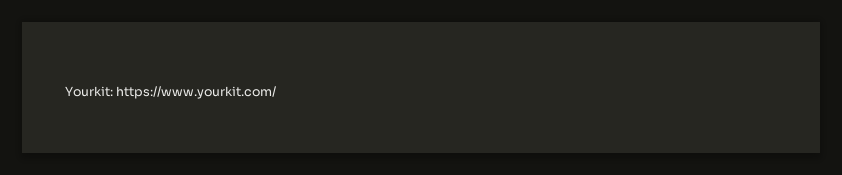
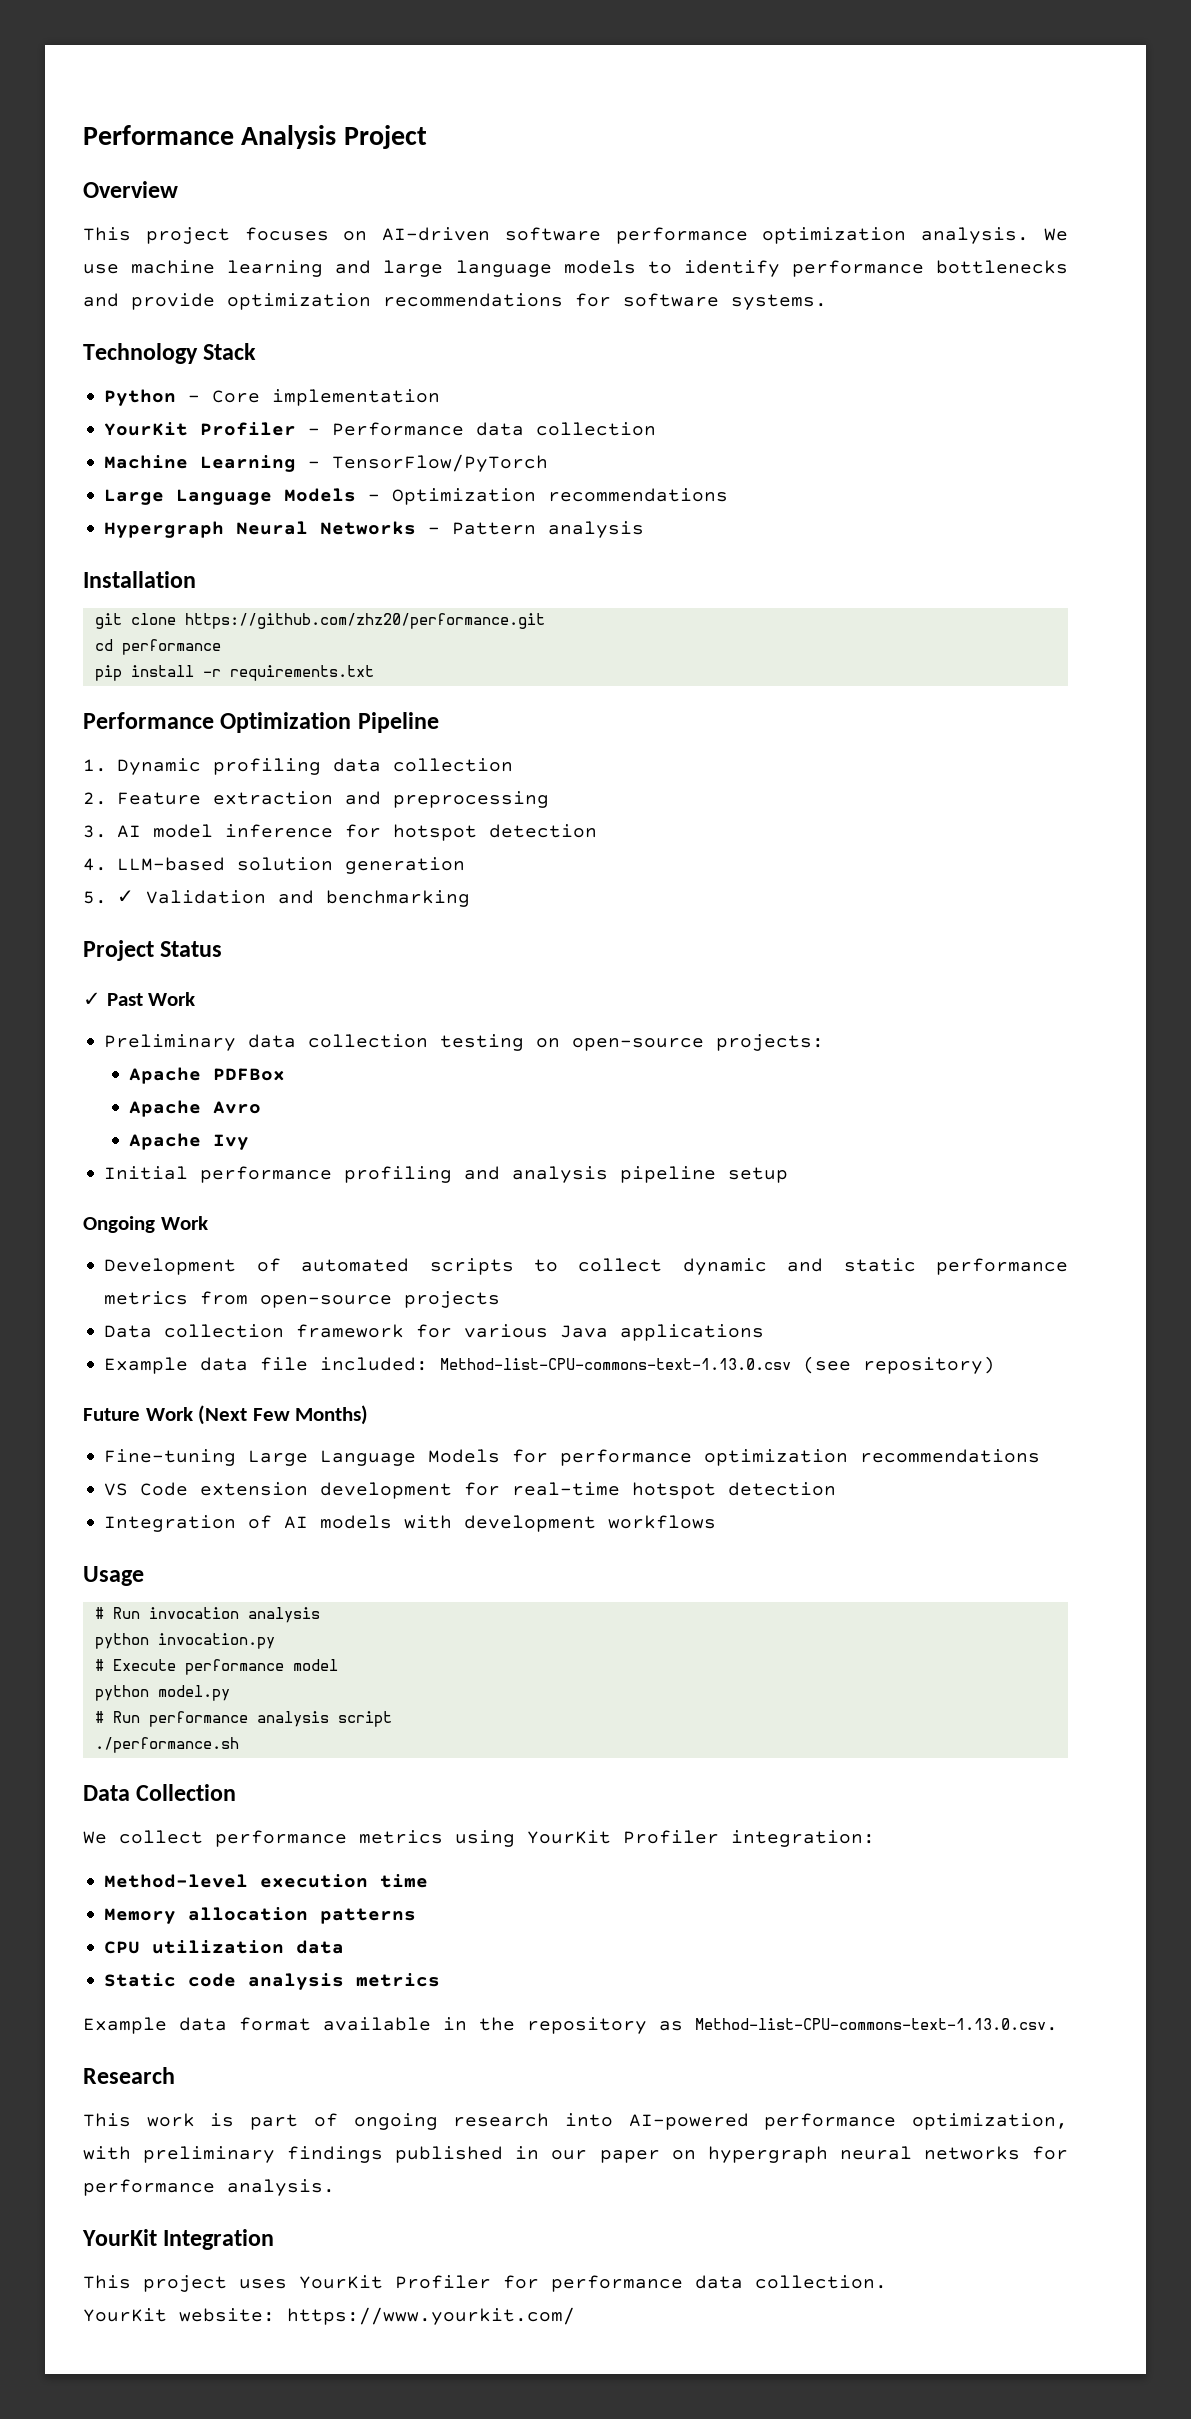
[65,86,113,97] Yourkit: -> [83,125,427,149] [83,181,178,198] [83,227,1069,244] [83,260,1068,277] [83,293,827,310] [83,343,257,364] [104,389,441,406] [104,422,657,436] [104,454,549,472] [104,488,729,505] [104,521,645,538] [83,571,196,588] [94,613,545,629] [94,639,221,655] [94,665,374,681] [83,712,439,733] [83,758,513,775] [83,791,549,808] [83,824,597,841] [83,857,465,874] [83,890,470,907] [83,940,223,961] [83,992,196,1006] [104,1034,825,1051] [129,1067,286,1084] [129,1100,262,1117] [129,1133,250,1150] [104,1166,789,1183] [83,1216,208,1233] [104,1258,1068,1275] [104,1291,501,1308] [104,1324,765,1341] [104,1356,996,1374] [83,1405,369,1425] [104,1449,1041,1466] [104,1482,837,1499] [104,1515,717,1532] [83,1566,144,1586] [94,1607,320,1623] [94,1633,275,1649] [94,1659,338,1675] [94,1685,230,1701] [94,1711,392,1727] [94,1737,239,1753] [83,1784,237,1801] [83,1830,875,1847] [104,1874,429,1888] [104,1907,417,1924] [104,1940,345,1954] [104,1973,441,1990] [83,2017,1058,2034] [83,2067,175,2084] [83,2113,1068,2130] [83,2146,1068,2163] [83,2179,335,2196] [82,2229,275,2250] [83,2275,887,2292] [83,2308,275,2322] Performance Analysis Project // Overview // This project focuses on AI-driven software performance optimization analysis. We use machine learning and large language models to identify performance bottlenecks and provide optimization recommendations for software systems. // Technology Stack // Python - Core implementation // YourKit Profiler - Performance data collection // Machine Learning - TensorFlow/PyTorch // Large Language Models - Optimization recommendations // Hypergraph Neural Networks - Pattern analysis // Installation // git clone https://github.com/zhz20/performance.git // cd performance // pip install -r requirements.txt // Performance Optimization Pipeline // 1. Dynamic profiling data collection // 2. Feature extraction and preprocessing // 3. AI model inference for hotspot detection // 4. LLM-based solution generation // 5. ✓ Validation and benchmarking // Project Status // ✓ Past Work // Preliminary data collection testing on open-source projects: // Apache PDFBox // Apache Avro // Apache Ivy // Initial performance profiling and analysis pipeline setup // Ongoing Work // Development of automated scripts to collect dynamic and static performance metrics from open-source projects // Data collection framework for various Java applications // Example data file included: Method-list-CPU-commons-text-1.13.0.csv (see repository) // Future Work (Next Few Months) // Fine-tuning Large Language Models for performance optimization recommendations // VS Code extension development for real-time hotspot detection // Integration of AI models with development workflows // Usage // # Run invocation analysis // python invocation.py // # Execute performance model // python model.py // # Run performance analysis script // ./performance.sh // Data Collection // We collect performance metrics using YourKit Profiler integration: // Method-level execution time // Memory allocation patterns // CPU utilization data // Static code analysis metrics // Example data format available in the repository as Method-list-CPU-commons-text-1.13.0.csv. // Research // This work is part of ongoing research into AI-powered performance optimization, with preliminary findings published in our paper on hypergraph neural networks for performance analysis. // YourKit Integration // This project uses YourKit Profiler for performance data collection. // YourKit website:

